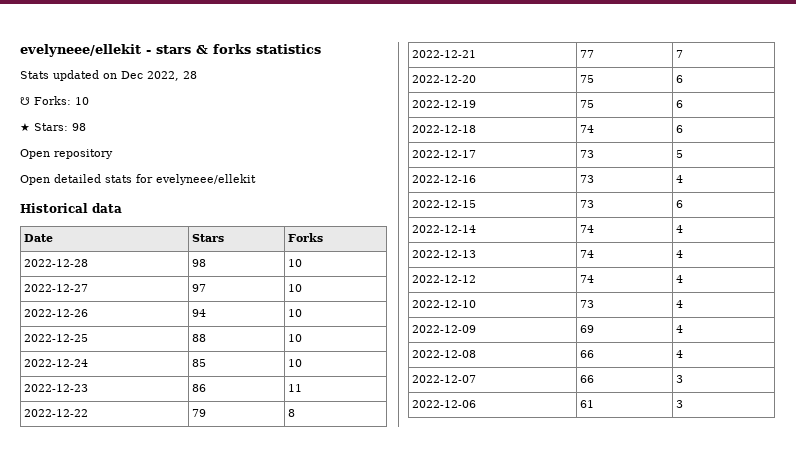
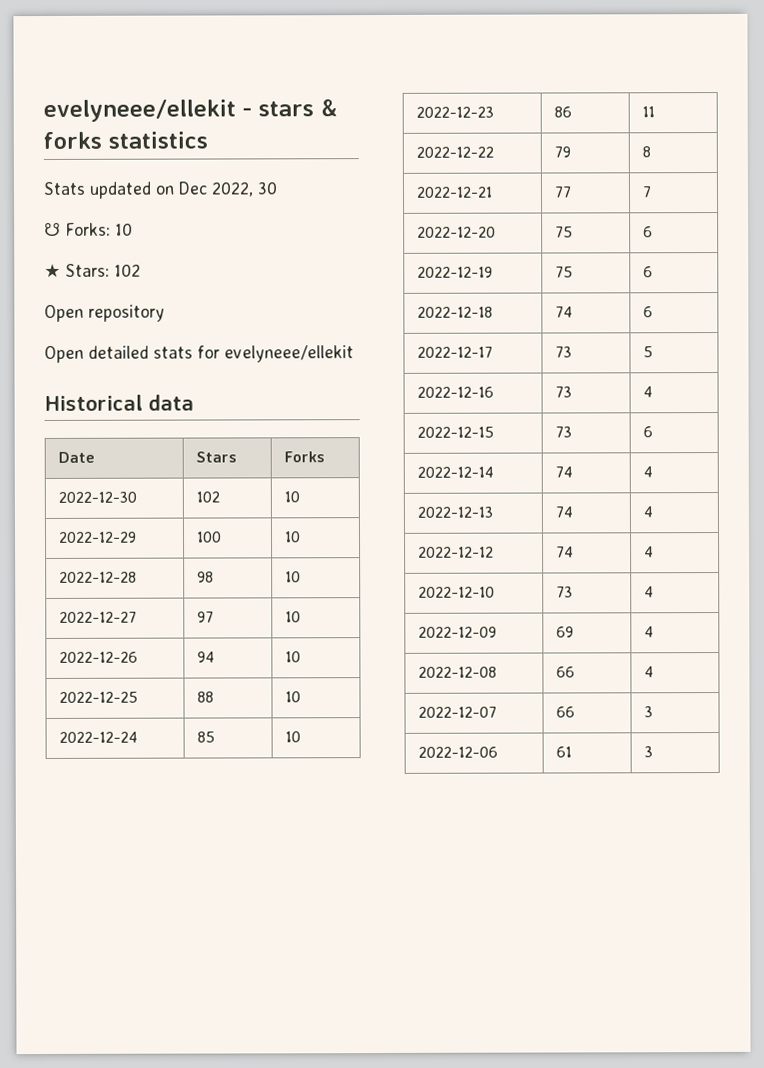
[183,71,197,79] 28 -> [257,181,277,195] 30
[72,123,86,131] 98 -> [114,263,141,277] 102
(324, 237) none -> [57,491,137,503] [195,491,220,503] [283,491,300,503] [57,531,137,543] [195,531,222,543] [283,531,301,543] // 2022-12-30 | 102 | 10 // 2022-12-29 | 100 | 10

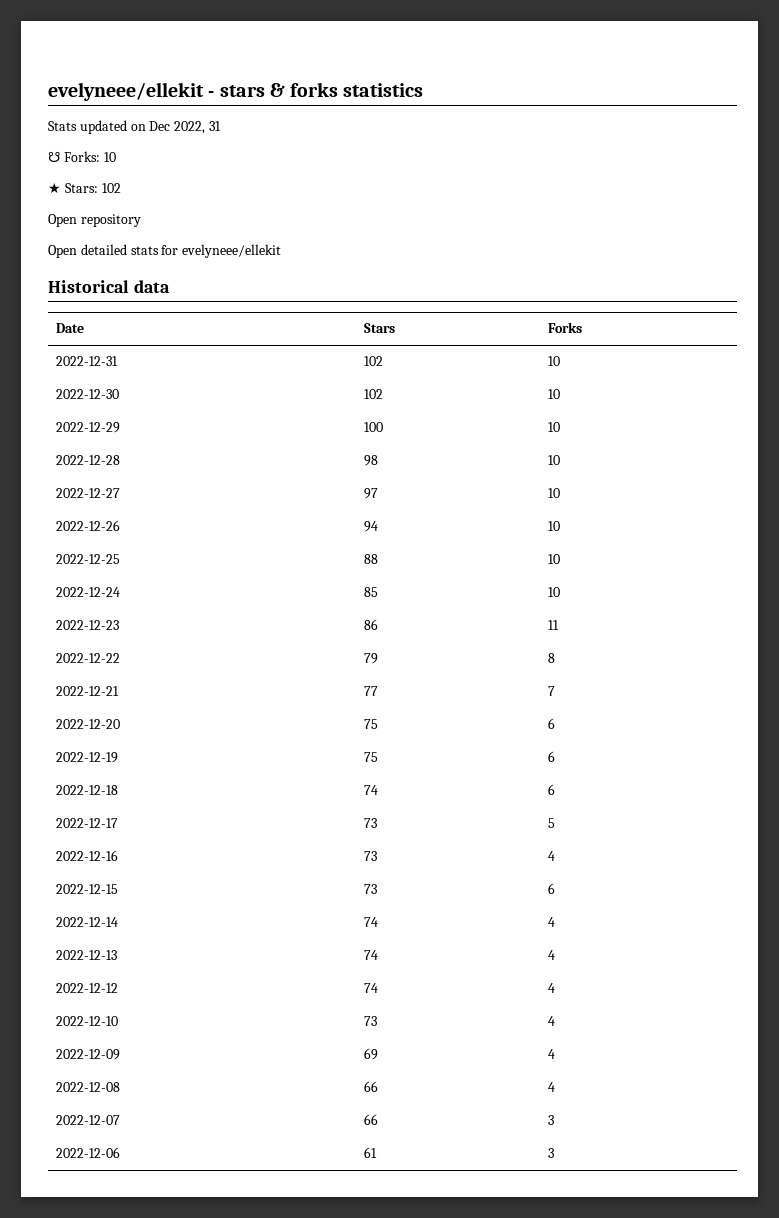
[257,181,277,195] 30 -> [208,121,221,131] 31
(325, 457) none -> [56,356,119,366] [364,356,384,366] [548,356,561,366] // 2022-12-31 | 102 | 10

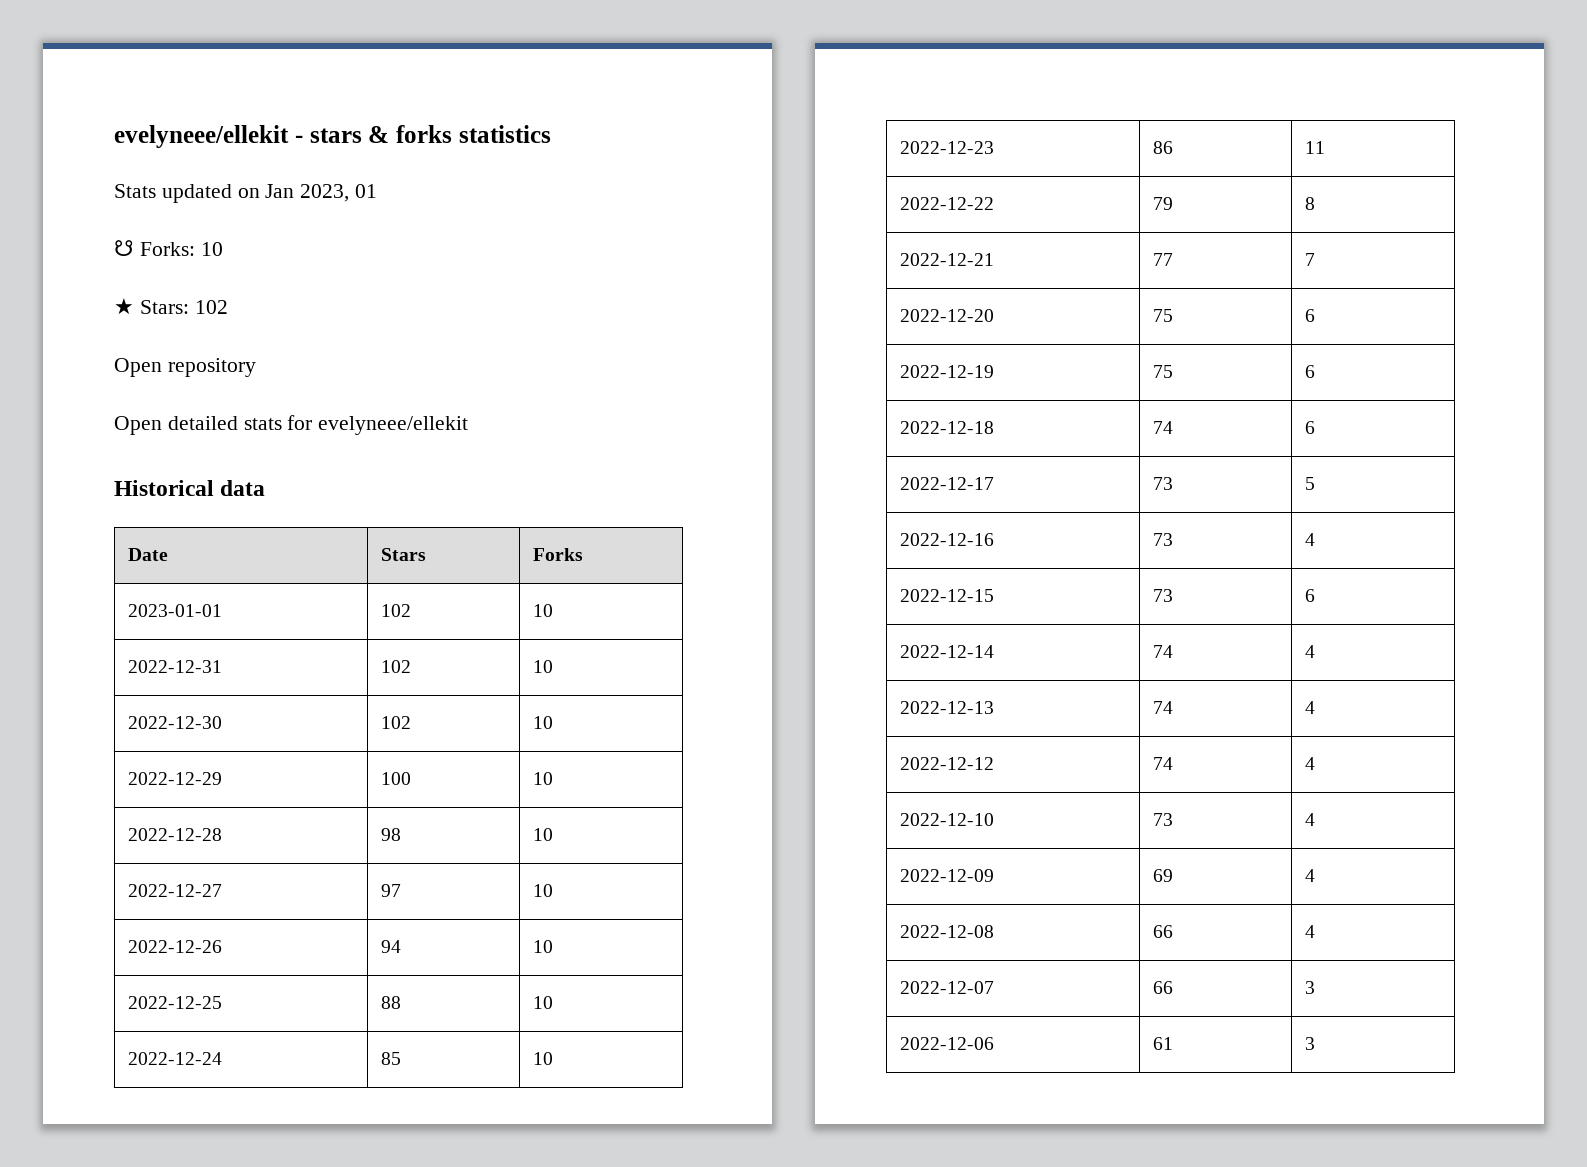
[149,121,221,134] Dec 2022, 31 -> [265,184,378,202] Jan 2023, 01
(583, 327) none -> [127,604,222,617] [380,604,411,617] [532,604,553,617] // 2023-01-01 | 102 | 10

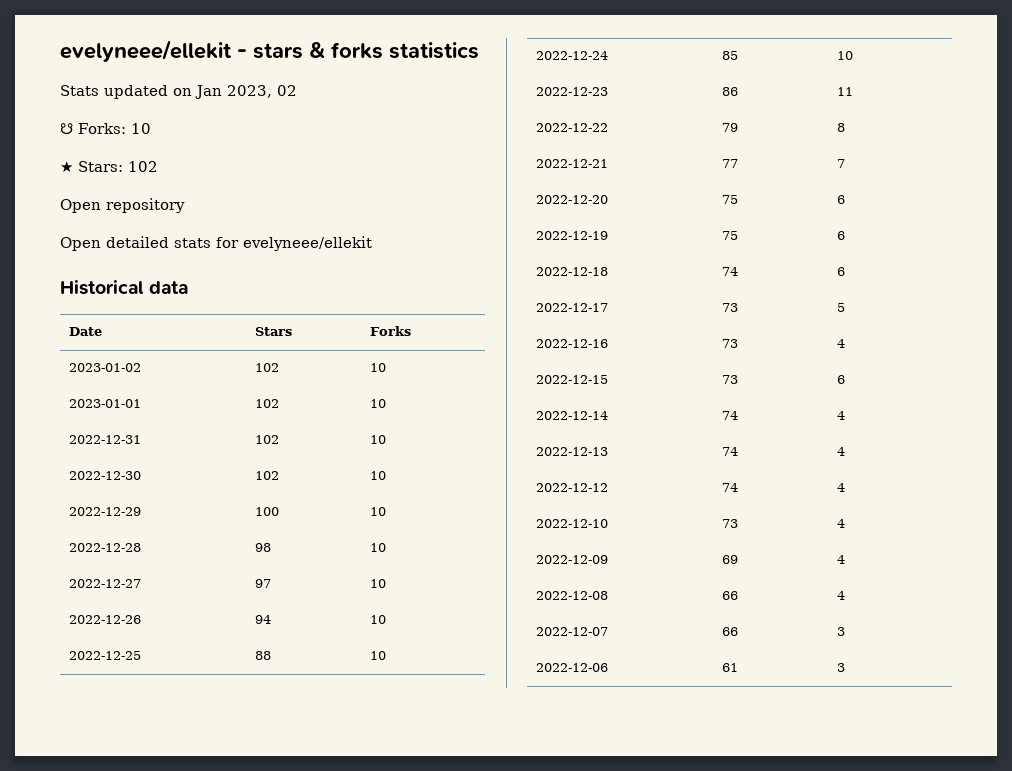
[355,184,378,198] 01 -> [277,85,297,96] 02
(583, 554) none -> [68,363,141,372] [254,363,279,372] [369,363,386,372] // 2023-01-02 | 102 | 10

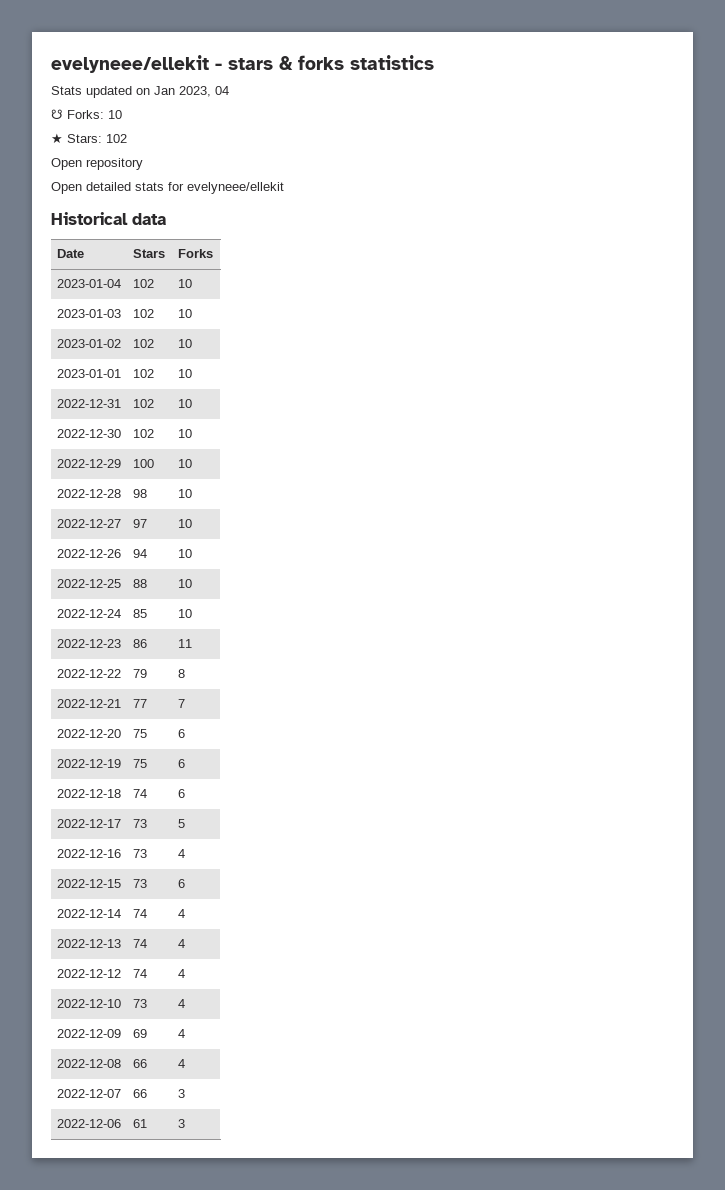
[277,85,297,96] 02 -> [215,86,229,95] 04
(411, 331) none -> [56,279,121,288] [132,279,154,288] [177,279,192,288] [56,309,121,318] [132,309,154,318] [177,309,192,318] // 2023-01-04 | 102 | 10 // 2023-01-03 | 102 | 10

